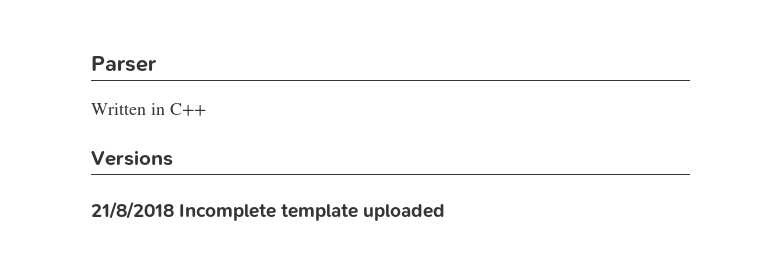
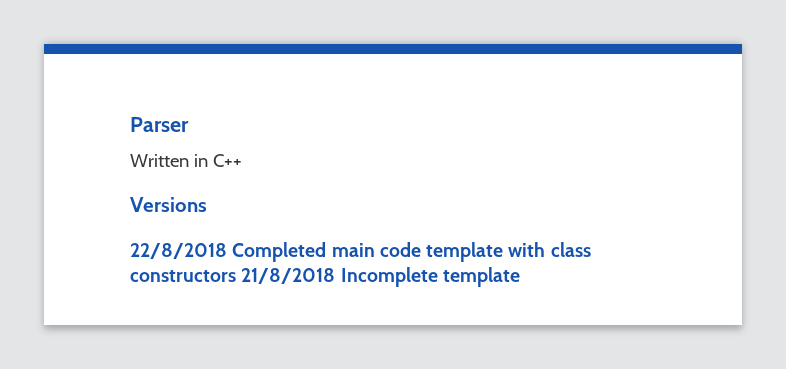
(173, 158) none -> [130,242,591,262] [130,270,236,282] 22/8/2018 Completed main code template with class constructors
[363,204,446,221] uploaded -> (520, 277) none

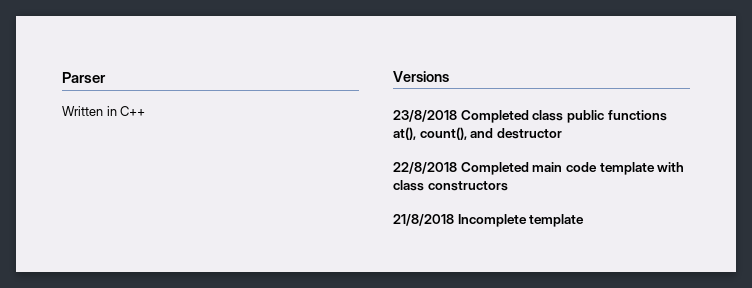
(207, 204) none -> [393,110,667,123] [393,127,562,140] // 23/8/2018 Completed class public functions at(), count(), and destructor
(236, 276) none -> (508, 186) //

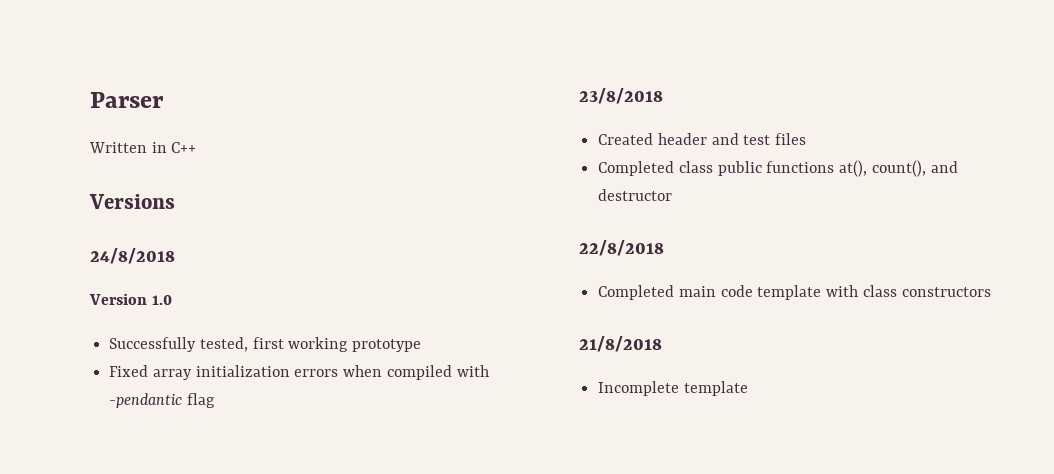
[393,110,457,122] 23/8/2018 -> [90,248,175,264] [89,293,172,305] [109,337,422,352] [109,365,489,380] [109,393,215,408] [579,88,663,104] [598,133,807,145] 24/8/2018 // Version 1.0 // Successfully tested, first working prototype // Fixed array initialization errors when compiled with -pendantic flag // 23/8/2018 // Created header and test files //
(457, 168) none -> (664, 248) //
(454, 220) none -> (662, 344) //

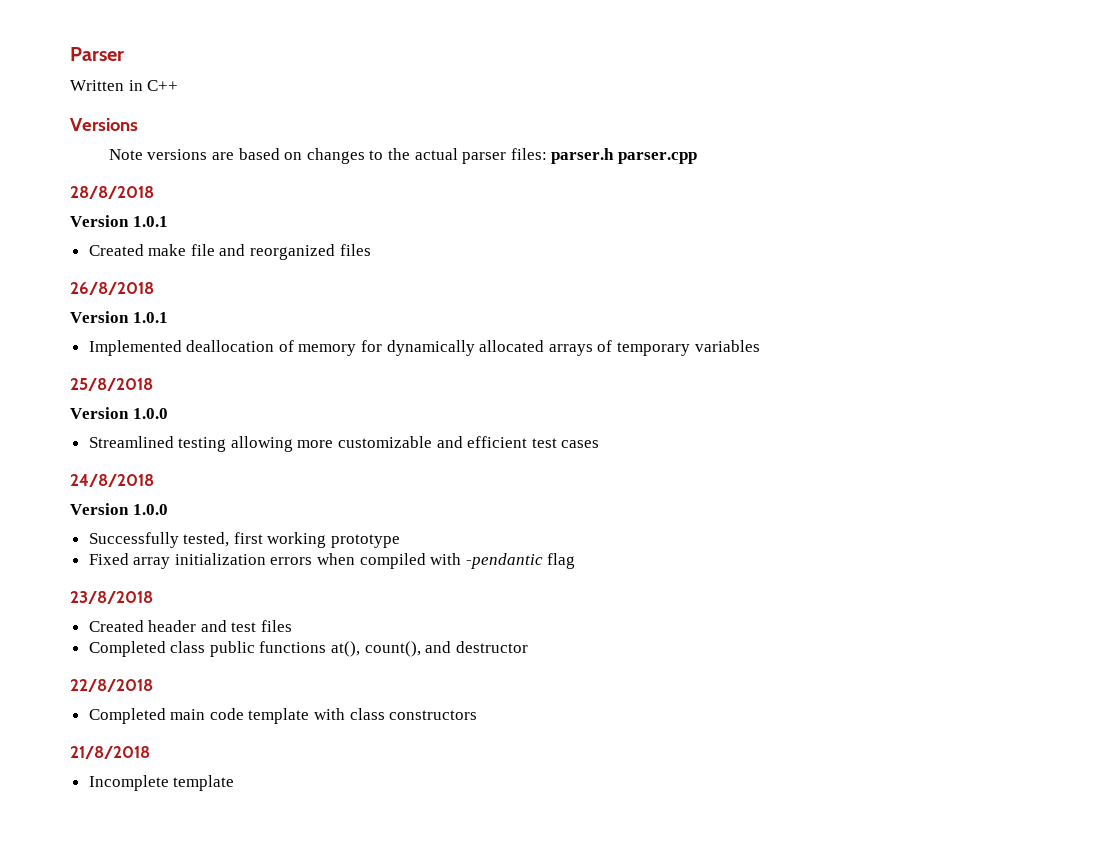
(175, 201) none -> [108,148,697,164] [70,186,154,199] [70,215,168,227] [88,244,371,260] [70,282,154,295] [70,311,168,323] [88,340,760,356] [70,378,153,391] [70,407,168,419] [88,436,600,452] // Note versions are based on changes to the actual parser files: parser.h parser.cpp // 28/8/2018 // Version 1.0.1 // Created make file and reorganized files // 26/8/2018 // Version 1.0.1 // Implemented deallocation of memory for dynamically allocated arrays of temporary variables // 25/8/2018 // Version 1.0.0 // Streamlined testing allowing more customizable and efficient test cases
[151,295,172,305] 1.0 -> [132,504,168,515] 1.0.0

